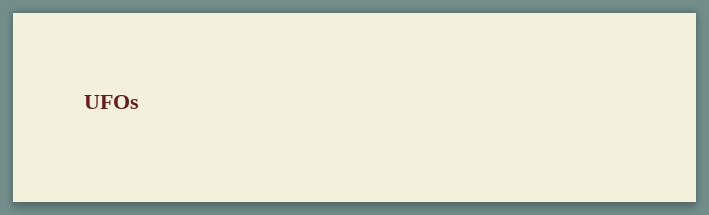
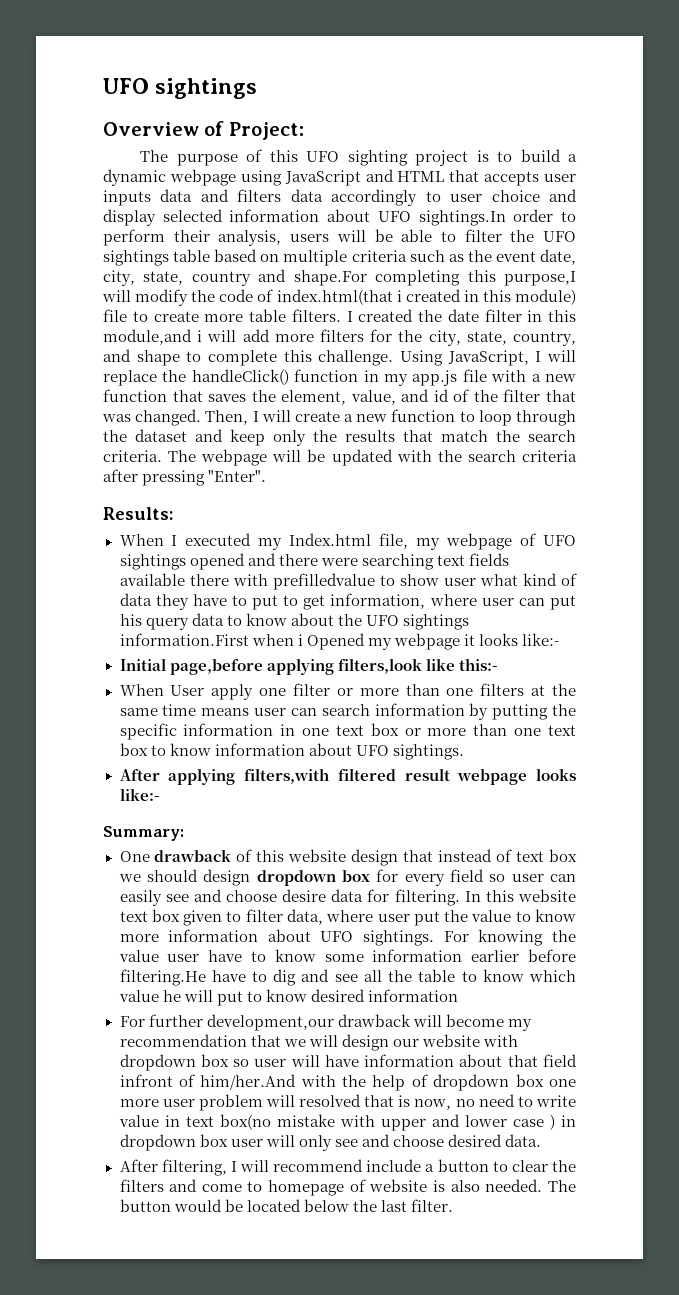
[84,95,139,109] UFOs -> [103,78,258,99] [103,121,304,140] [140,149,577,166] [103,169,576,186] [103,189,578,206] [103,209,576,226] [103,229,576,246] [103,249,577,266] [103,269,577,286] [102,289,577,306] [103,309,576,322] [103,329,576,346] [103,349,576,366] [103,369,576,386] [103,389,576,405] [102,409,576,426] [103,429,576,446] [103,449,577,466] [103,469,267,486] [103,507,173,520] [119,533,577,550] [119,553,509,570] [119,573,577,590] [119,593,576,610] [119,613,469,630] [119,633,559,650] [119,658,498,675] [119,683,576,700] [119,703,576,720] [119,723,577,740] [119,743,464,760] [119,768,576,785] [119,788,160,801] [103,826,184,841] [119,849,577,866] [118,869,577,886] [119,889,576,906] [119,909,577,926] [119,929,577,946] [118,949,576,962] [119,969,576,986] [118,989,458,1006] [119,1014,532,1031] [119,1034,518,1051] [119,1054,577,1071] [119,1074,577,1091] [119,1094,576,1111] [118,1114,577,1131] [119,1134,541,1151] [119,1159,576,1176] [119,1179,576,1196] [119,1199,453,1212] UFO sightings // Overview of Project: // The purpose of this UFO sighting project is to build a dynamic webpage using JavaScript and HTML that accepts user inputs data and filters data accordingly to user choice and display selected information about UFO sightings.In order to perform their analysis, users will be able to filter the UFO sightings table based on multiple criteria such as the event date, city, state, country and shape.For completing this purpose,I will modify the code of index.html(that i created in this module) file to create more table filters. I created the date filter in this module,and i will add more filters for the city, state, country, and shape to complete this challenge. Using JavaScript, I will replace the handleClick() function in my app.js file with a new function that saves the element, value, and id of the filter that was changed. Then, I will create a new function to loop through the dataset and keep only the results that match the search criteria. The webpage will be updated with the search criteria after pressing "Enter". // Results: // When I executed my Index.html file, my webpage of UFO sightings opened and there were searching text fields available there with prefilledvalue to show user what kind of data they have to put to get information, where user can put his query data to know about the UFO sightings information.First when i Opened my webpage it looks like:- // Initial page,before applying filters,look like this:- // When User apply one filter or more than one filters at the same time means user can search information by putting the specific information in one text box or more than one text box to know information about UFO sightings. // After applying filters,with filtered result webpage looks like:- // Summary: // One drawback of this website design that instead of text box we should design dropdown box for every field so user can easily see and choose desire data for filtering. In this website text box given to filter data, where user put the value to know more information about UFO sightings. For knowing the value user have to know some information earlier before filtering.He have to dig and see all the table to know which value he will put to know desired information // For further development,our drawback will become my recommendation that we will design our website with dropdown box so user will have information about that field infront of him/her.And with the help of dropdown box one more user problem will resolved that is now, no need to write value in text box(no mistake with upper and lower case ) in dropdown box user will only see and choose desired data. // After filtering, I will recommend include a button to clear the filters and come to homepage of website is also needed. The button would be located below the last filter.

